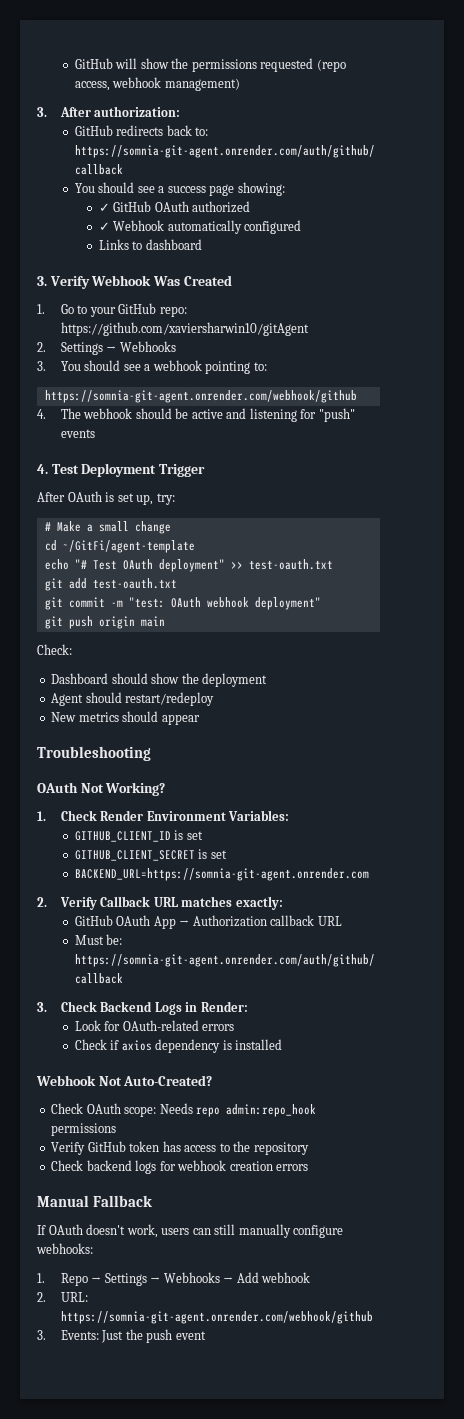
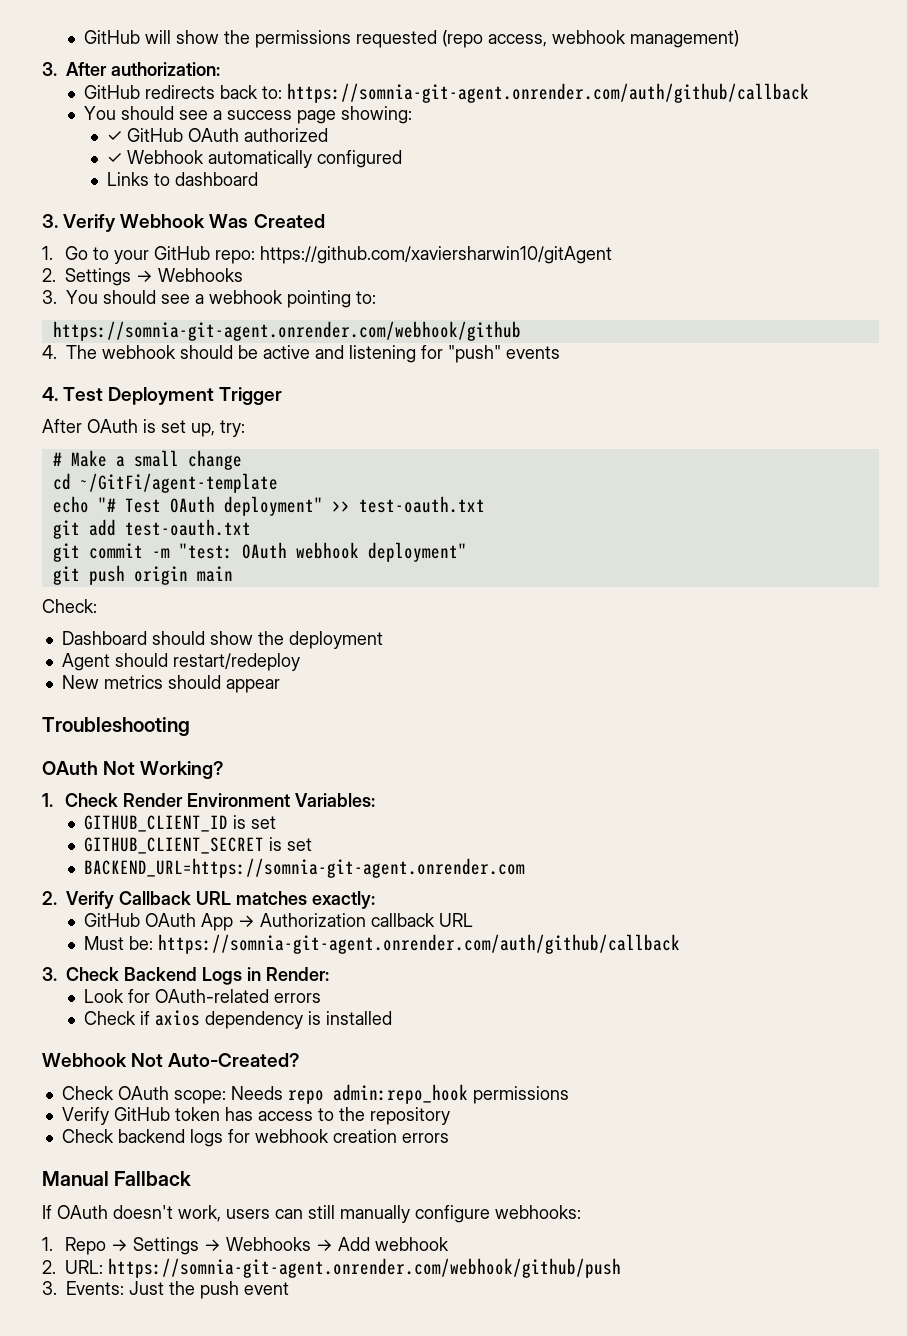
[60,1311,373,1324] https://somnia-git-agent.onrender.com/webhook/github -> [108,1258,621,1278] https://somnia-git-agent.onrender.com/webhook/github/push

